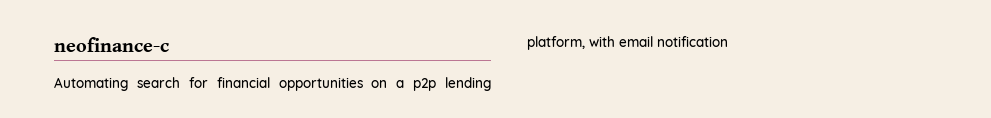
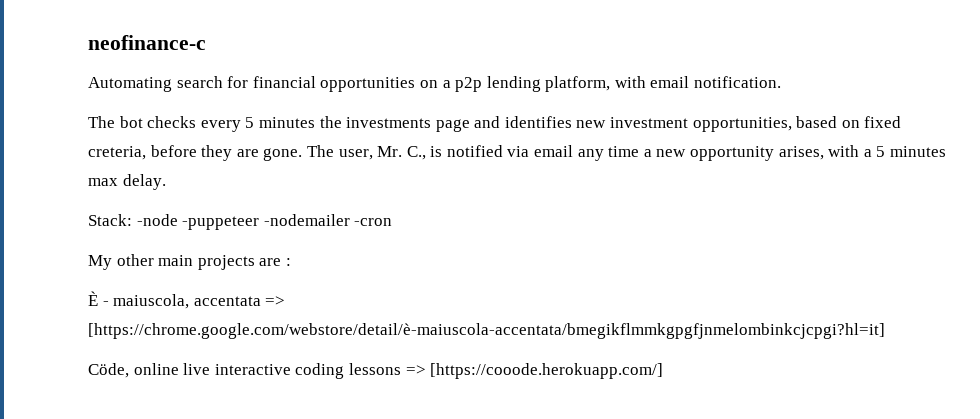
[657,36,728,47] notification -> [694,76,782,88] [88,116,902,132] [88,145,946,161] [88,174,166,190] [88,214,393,230] [88,254,291,270] [88,291,286,309] [88,323,885,339] [88,363,664,379] notification. // The bot checks every 5 minutes the investments page and identifies new investment opportunities, based on fixed creteria, before they are gone. The user, Mr. C., is notified via email any time a new opportunity arises, with a 5 minutes max delay. // Stack: -node -puppeteer -nodemailer -cron // My other main projects are : // È - maiuscola, accentata => [https://chrome.google.com/webstore/detail/è-maiuscola-accentata/bmegikflmmkgpgfjnmelombinkcjcpgi?hl=it] // Cöde, online live interactive coding lessons => [https://cooode.herokuapp.com/]

